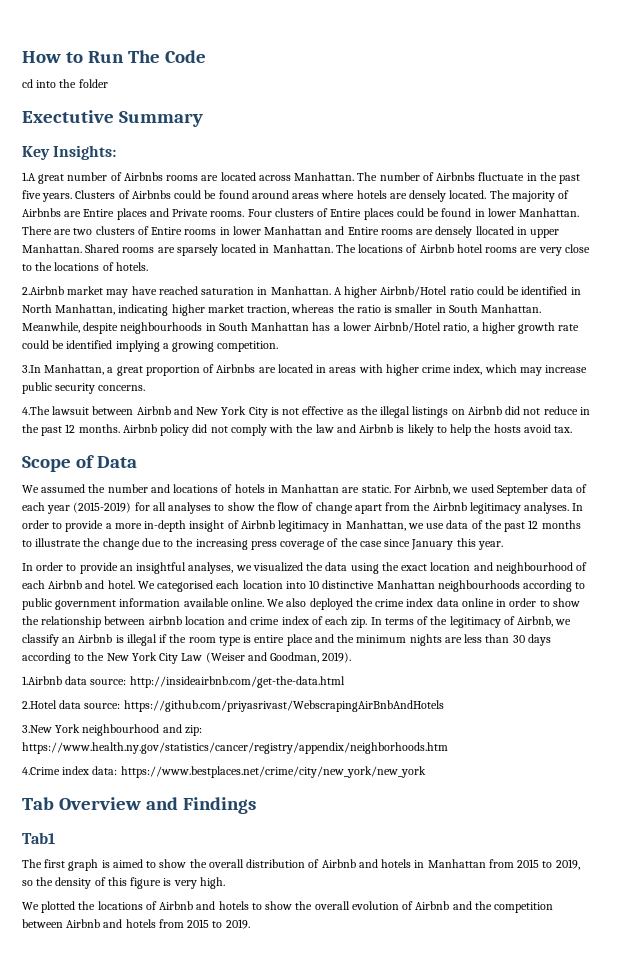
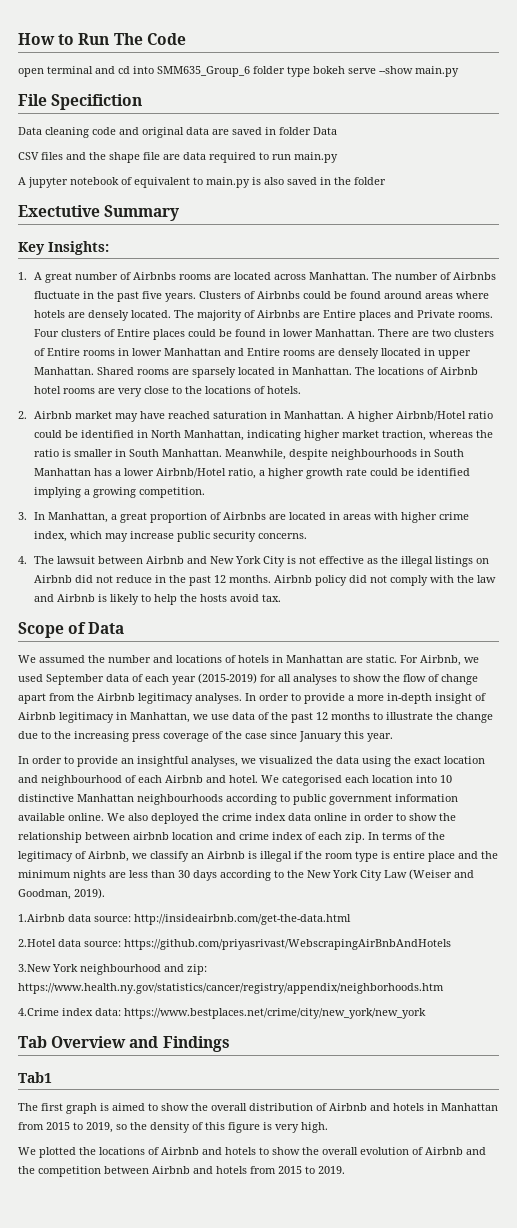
[22,79,57,88] cd into -> [18,66,459,77] [18,94,143,110] [18,127,337,138] [18,152,338,163] [18,177,331,188] open terminal and cd into SMM635_Group_6 folder type bokeh serve --show main.py // File Specifiction // Data cleaning code and original data are saved in folder Data // CSV files and the shape file are data required to run main.py // A jupyter notebook of equivalent to main.py is also saved in
[22,172,36,181] 1.A -> [18,272,43,280] 1. A
[22,286,64,295] 2.Airbnb -> [18,411,73,419] 2. Airbnb
[22,365,41,373] 3.In -> [18,512,46,520] 3. In
[22,406,50,415] 4.The -> [18,556,55,564] 4. The

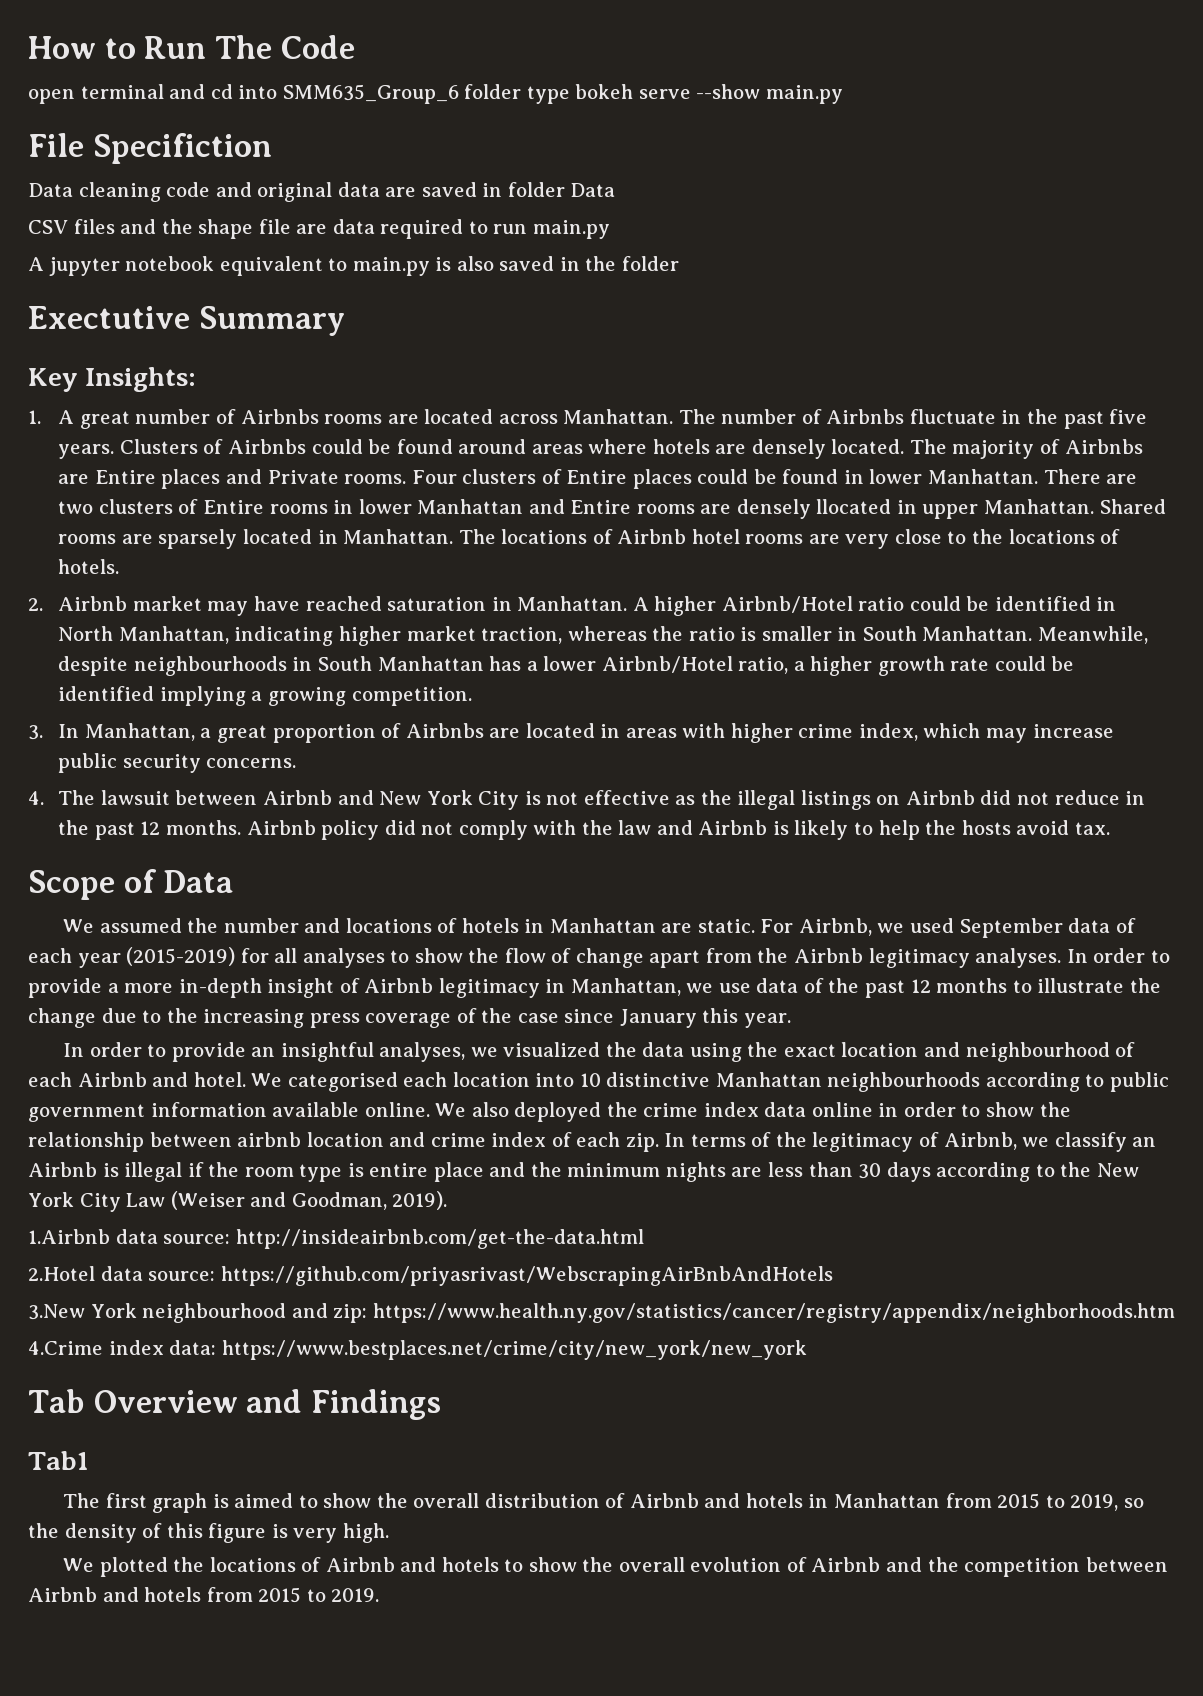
[121,177,132,185] of -> (215, 263) none

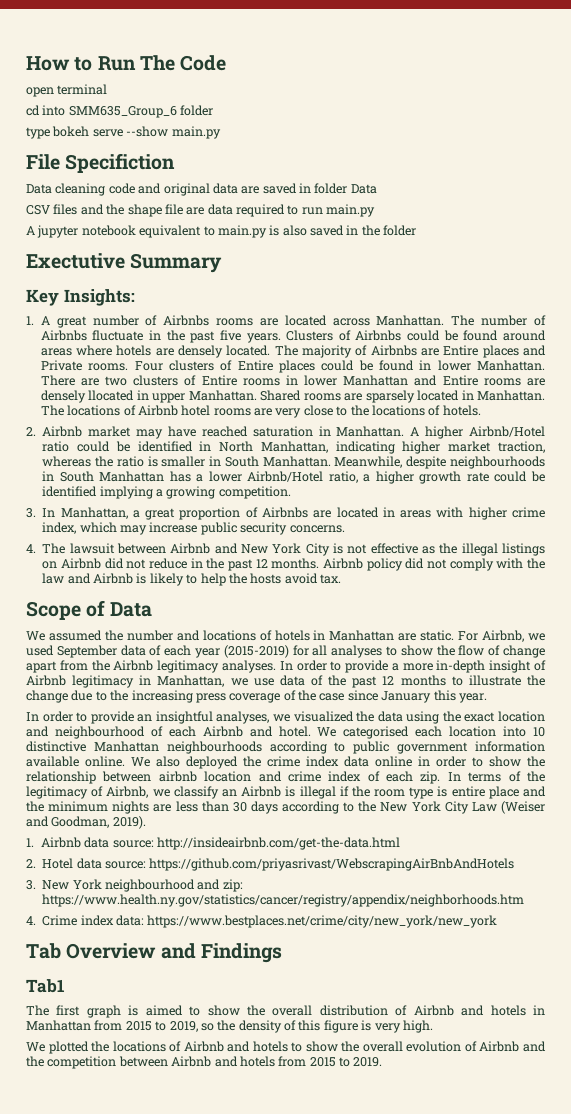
[169,84,206,99] and -> (108, 89) //
(522, 91) none -> (214, 110) //
[28,1229,110,1244] 1.Airbnb -> [26,837,81,848] 1. Airbnb
[28,1266,95,1281] 2.Hotel -> [26,858,74,869] 2. Hotel
[28,1304,85,1320] 3.New -> [26,880,70,890] 3. New
[28,1341,103,1355] 4.Crime -> [26,915,78,926] 4. Crime

